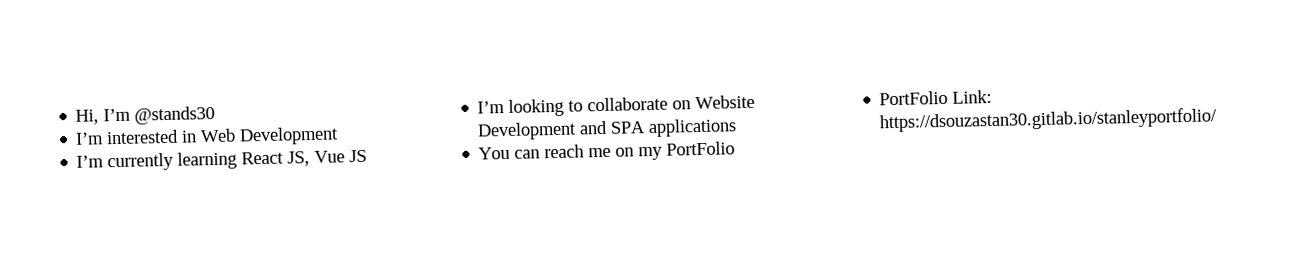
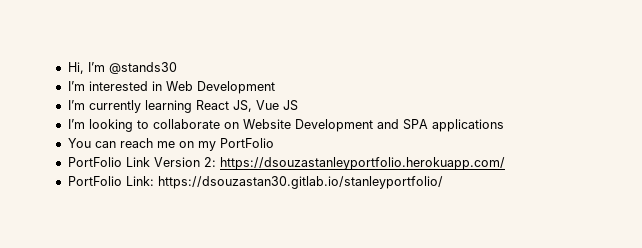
(736, 148) none -> [67,157,505,170] // PortFolio Link Version 2: https://dsouzastanleyportfolio.herokuapp.com/

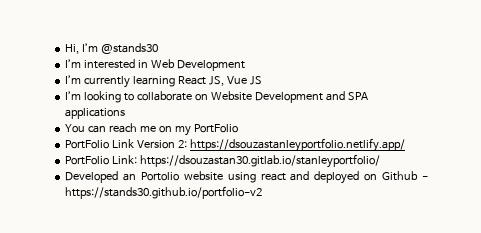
[219,157,505,170] https://dsouzastanleyportfolio.herokuapp.com/ -> [189,138,405,152] https://dsouzastanleyportfolio.netlify.app/
(443, 182) none -> [65,171,428,184] [65,186,263,199] // Developed an Portolio website using react and deployed on Github - https://stands30.github.io/portfolio-v2

